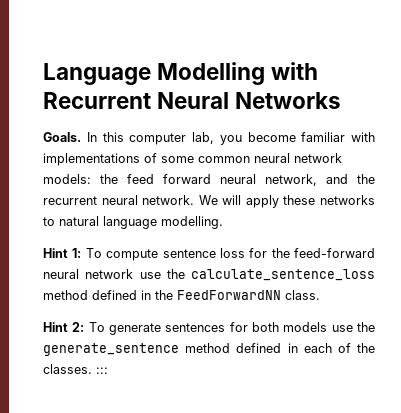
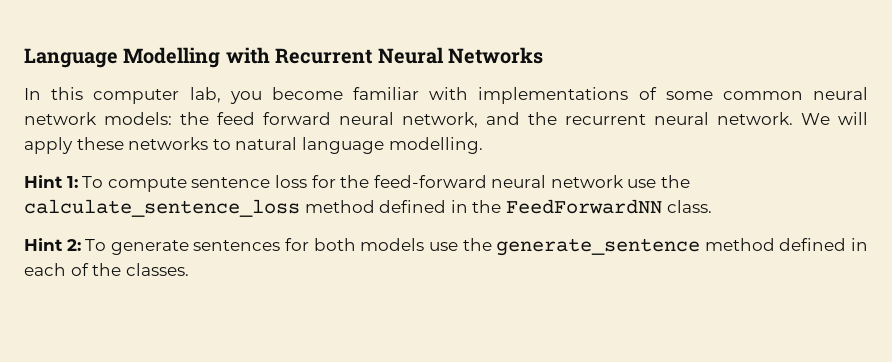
[43,132,81,142] Goals. -> (543, 55) none
[96,367,108,374] ::: -> (189, 269) none

